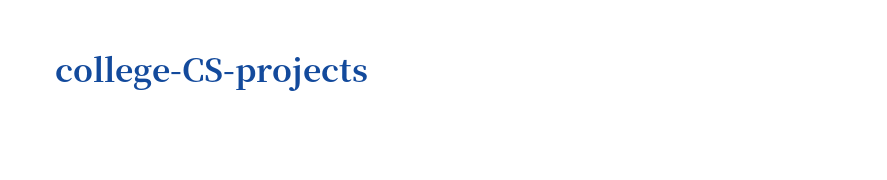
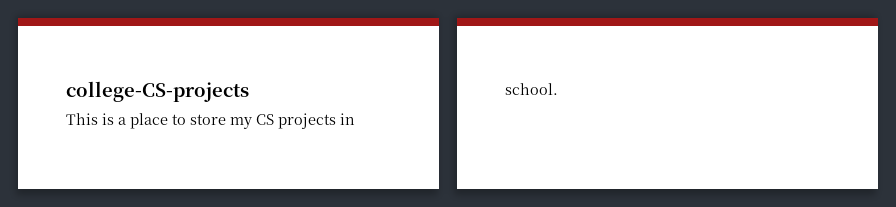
(368, 73) none -> [66,113,355,129] [505,83,558,95] // This is a place to store my CS projects in school.

